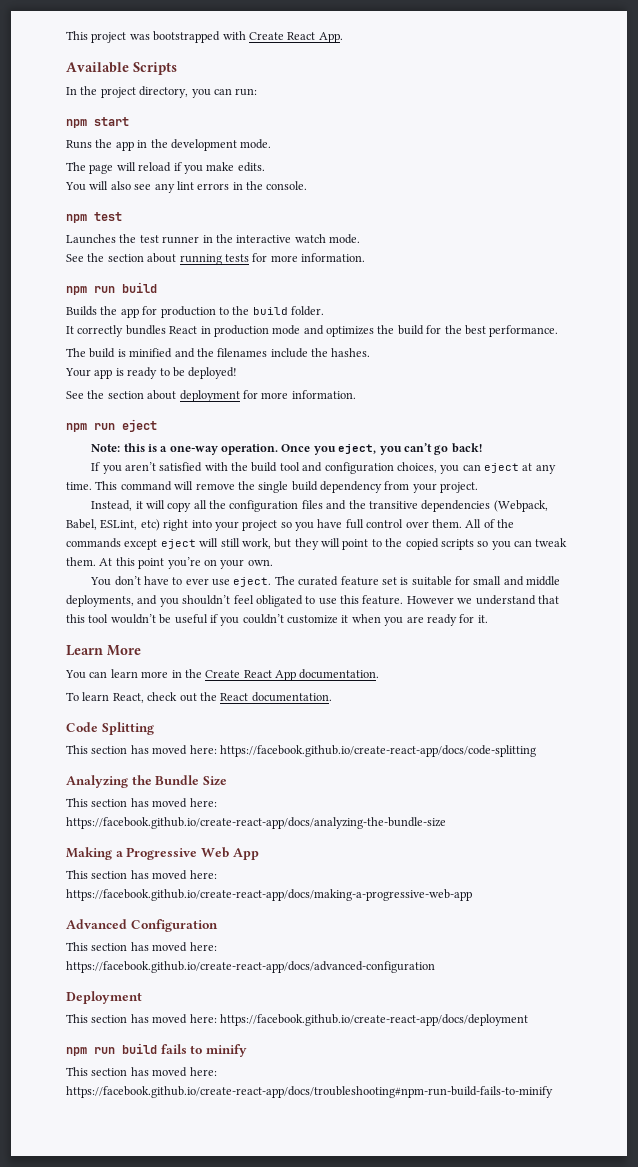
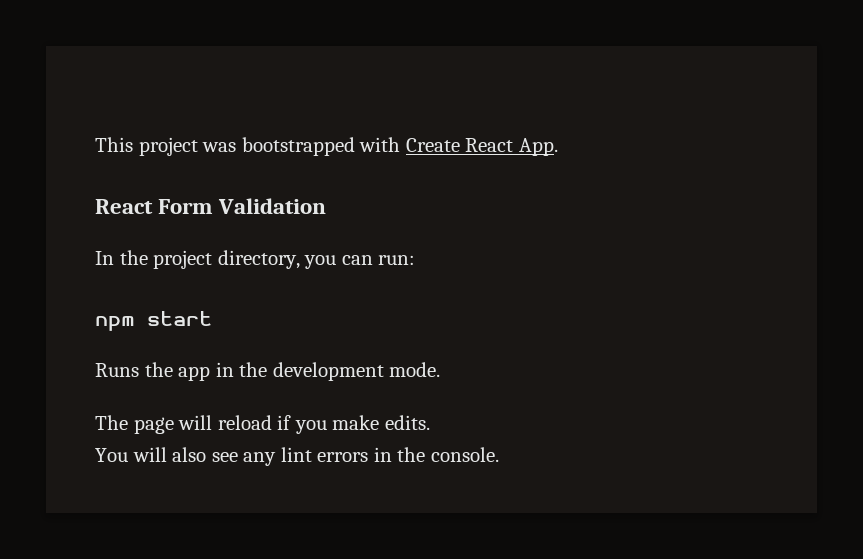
[66,62,177,75] Available Scripts -> [95,198,327,214] React Form Validation
[66,212,122,223] [66,234,360,244] [66,253,365,265] [66,282,157,295] [66,306,324,318] [66,325,559,337] [66,348,371,358] [65,367,238,379] [66,390,356,402] [66,419,157,432] [91,443,482,455] [91,462,556,474] [66,481,479,493] [91,500,548,512] [66,519,514,531] [66,538,568,550] [66,557,273,569] [90,576,561,587] [66,595,559,607] [66,614,488,626] [66,645,141,656] [65,669,380,681] [66,692,332,703] [66,722,154,735] [66,745,536,757] [66,775,227,788] [66,798,217,808] [66,817,446,829] [66,847,259,860] [66,870,217,880] [66,889,472,901] [66,919,218,932] [66,942,217,952] [66,961,435,973] [66,991,142,1004] [66,1014,528,1026] [66,1043,247,1057] [66,1067,217,1077] [66,1086,553,1098] // npm test // Launches the test runner in the interactive watch mode. // See the section about running tests for more information. // npm run build // Builds the app for production to the build folder. // It correctly bundles React in production mode and optimizes the build for the best performance. // The build is minified and the filenames include the hashes. // Your app is ready to be deployed! // See the section about deployment for more information. // npm run eject // Note: this is a one-way operation. Once you eject, you can’t go back! // If you aren’t satisfied with the build tool and configuration choices, you can eject at any time. This command will remove the single build dependency from your project. // Instead, it will copy all the configuration files and the transitive dependencies (Webpack, Babel, ESLint, etc) right into your project so you have full control over them. All of the commands except eject will still work, but they will point to the copied scripts so you can tweak them. At this point you’re on your own. // You don’t have to ever use eject. The curated feature set is suitable for small and middle deployments, and you shouldn’t feel obligated to use this feature. However we understand that this tool wouldn’t be useful if you couldn’t customize it when you are ready for it. // Learn More // You can learn more in the Create React App documentation. // To learn React, check out the React documentation. // Code Splitting // This section has moved here: https://facebook.github.io/create-react-app/docs/code-splitting // Analyzing the Bundle Size // This section has moved here: https://facebook.github.io/create-react-app/docs/analyzing-the-bundle-size // Making a Progressive Web App // This section has moved here: https://facebook.github.io/create-react-app/docs/making-a-progressive-web-app // Advanced Configuration // This section has moved here: https://facebook.github.io/create-react-app/docs/advanced-configuration // Deployment // This section has moved here: https://facebook.github.io/create-react-app/docs/deployment // npm run build fails to minify // This section has moved here: https://facebook.github.io/create-react-app/docs/troubleshooting#npm-run-build-fails-to-minify -> (499, 454) none

